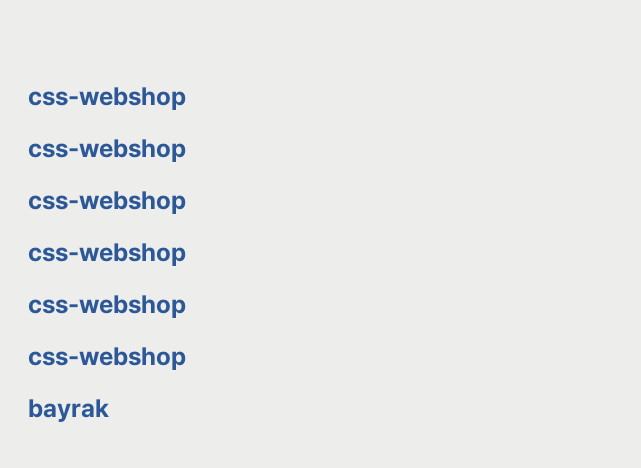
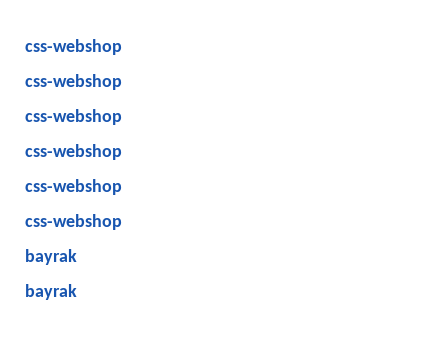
(109, 410) none -> [25,284,77,300] // bayrak

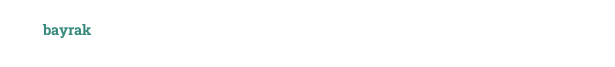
[25,39,122,55] [25,74,122,90] [25,109,122,125] [25,144,122,160] [25,179,122,195] [25,214,122,230] [25,249,77,265] [25,284,77,300] css-webshop // css-webshop // css-webshop // css-webshop // css-webshop // css-webshop // bayrak // bayrak -> [42,23,92,39] bayrak

